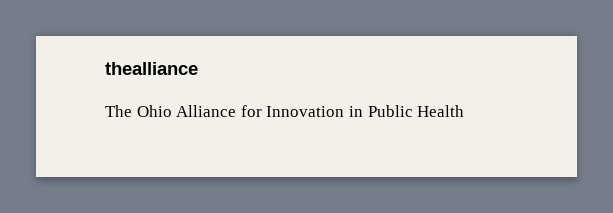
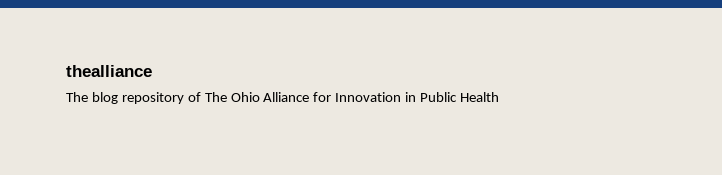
(132, 111) none -> [91,92,227,104] blog repository of The

